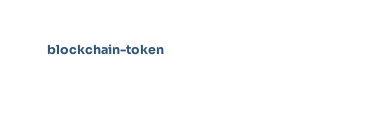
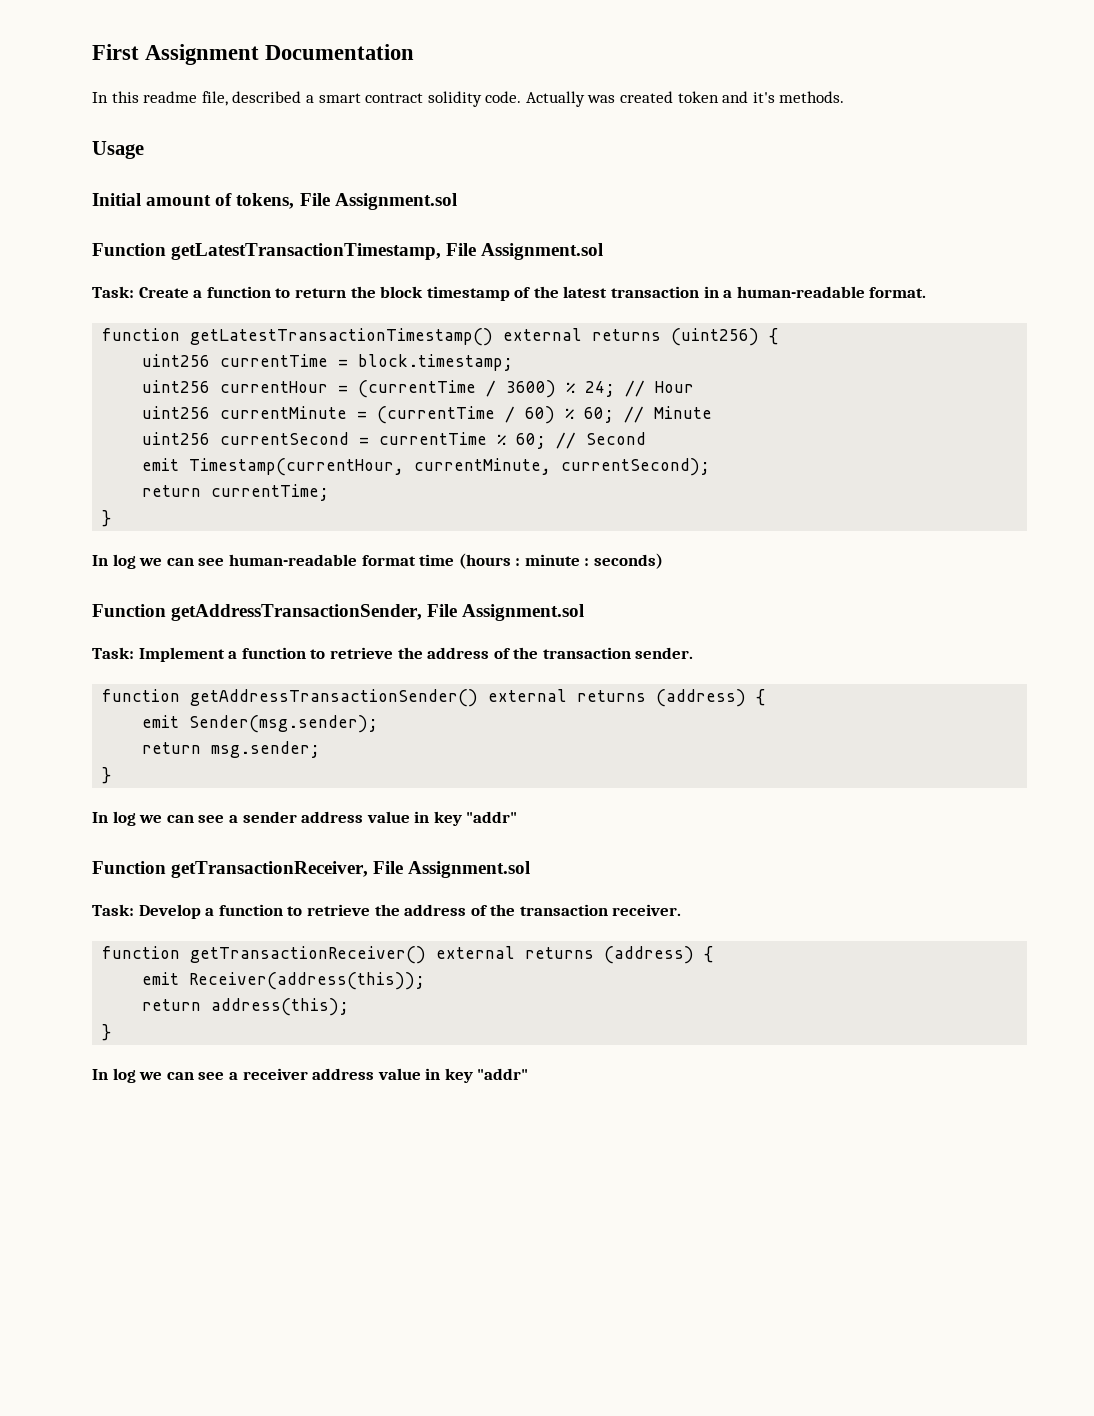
[47,44,164,55] blockchain-token -> [92,44,415,65] [92,91,845,107] [92,141,144,159] [92,193,457,210] [92,243,604,260] [92,286,927,301] [102,328,779,346] [142,354,514,371] [142,380,695,398] [142,406,713,424] [142,432,647,449] [142,458,711,476] [142,484,330,501] [102,510,112,527] [92,553,664,569] [92,604,585,621] [92,647,694,662] [102,689,766,707] [142,715,379,733] [142,741,321,758] [102,767,112,784] [92,811,518,826] [92,861,531,878] [92,904,682,919] [102,946,714,964] [142,972,426,990] [142,998,350,1016] [102,1024,112,1041] [92,1068,529,1083] First Assignment Documentation // In this readme file, described a smart contract solidity code. Actually was created token and it's methods. // Usage // Initial amount of tokens, File Assignment.sol // Function getLatestTransactionTimestamp, File Assignment.sol // Task: Create a function to return the block timestamp of the latest transaction in a human-readable format. // function getLatestTransactionTimestamp() external returns (uint256) { // uint256 currentTime = block.timestamp; // uint256 currentHour = (currentTime / 3600) % 24; // Hour // uint256 currentMinute = (currentTime / 60) % 60; // Minute // uint256 currentSecond = currentTime % 60; // Second // emit Timestamp(currentHour, currentMinute, currentSecond); // return currentTime; // } // In log we can see human-readable format time (hours : minute : seconds) // Function getAddressTransactionSender, File Assignment.sol // Task: Implement a function to retrieve the address of the transaction sender. // function getAddressTransactionSender() external returns (address) { // emit Sender(msg.sender); // return msg.sender; // } // In log we can see a sender address value in key "addr" // Function getTransactionReceiver, File Assignment.sol // Task: Develop a function to retrieve the address of the transaction receiver. // function getTransactionReceiver() external returns (address) { // emit Receiver(address(this)); // return address(this); // } // In log we can see a receiver address value in key "addr"

